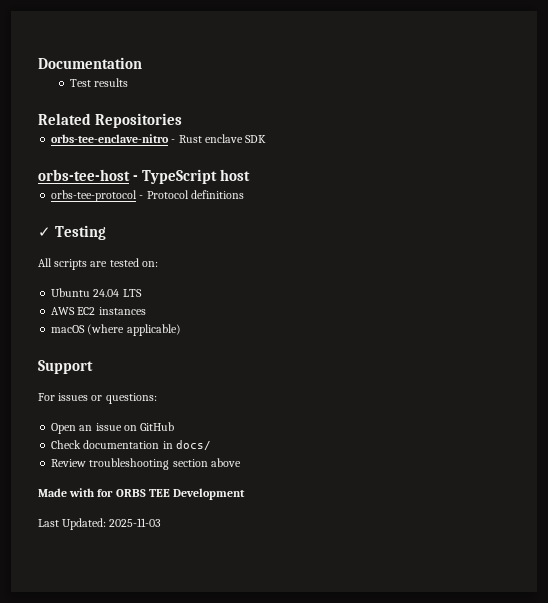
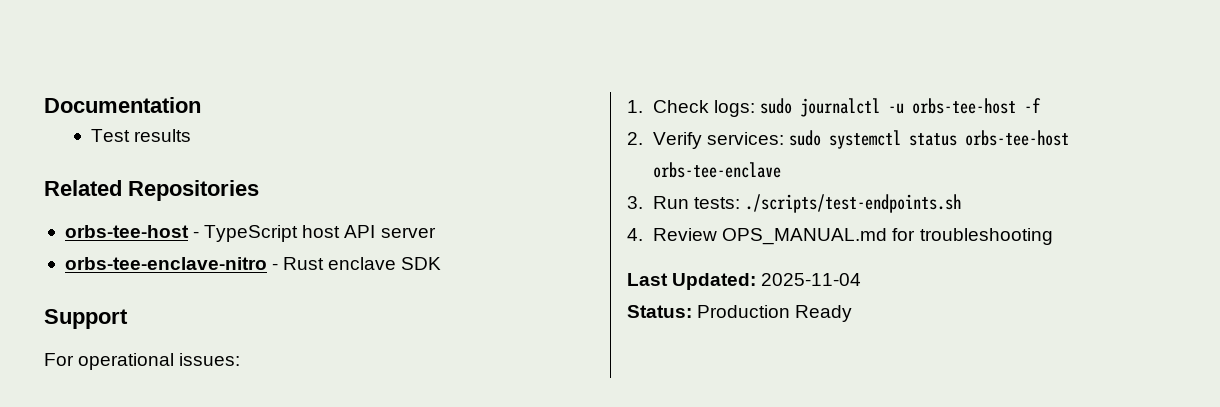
(183, 120) none -> [64,225,436,242] // orbs-tee-host - TypeScript host API server
[38,169,251,184] [51,190,244,202] [38,225,107,240] [38,258,158,270] [51,288,142,297] [51,307,146,315] [51,324,181,336] [38,360,93,374] [38,393,157,404] [51,422,175,434] [51,440,211,450] [51,458,241,470] [38,488,246,500] [38,518,162,530] orbs-tee-host - TypeScript host // orbs-tee-protocol - Protocol definitions // ✓ Testing // All scripts are tested on: // Ubuntu 24.04 LTS // AWS EC2 instances // macOS (where applicable) // Support // For issues or questions: // Open an issue on GitHub // Check documentation in docs/ // Review troubleshooting section above // Made with for ORBS TEE Development // Last Updated: 2025-11-03 -> [44,309,128,329] [44,353,241,370] [627,98,1042,117] [627,130,1070,149] [653,162,782,178] [627,194,962,213] [627,228,1053,245] [627,273,862,290] [627,305,853,322] Support // For operational issues: // 1. Check logs: sudo journalctl -u orbs-tee-host -f // 2. Verify services: sudo systemctl status orbs-tee-host orbs-tee-enclave // 3. Run tests: ./scripts/test-endpoints.sh // 4. Review OPS_MANUAL.md for troubleshooting // Last Updated: 2025-11-04 // Status: Production Ready

